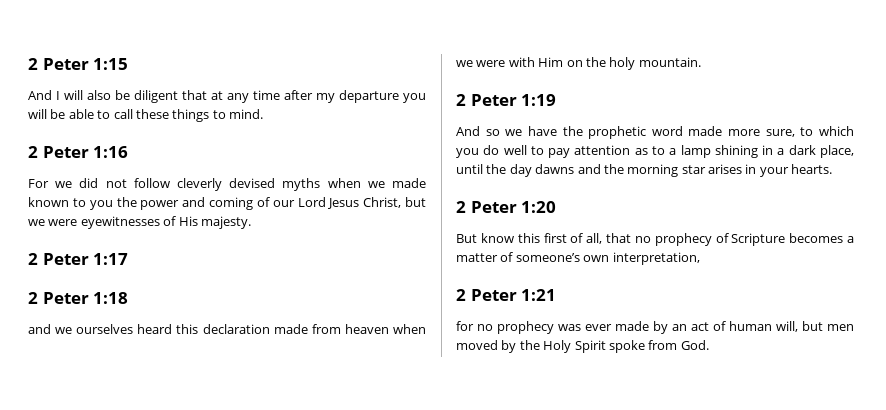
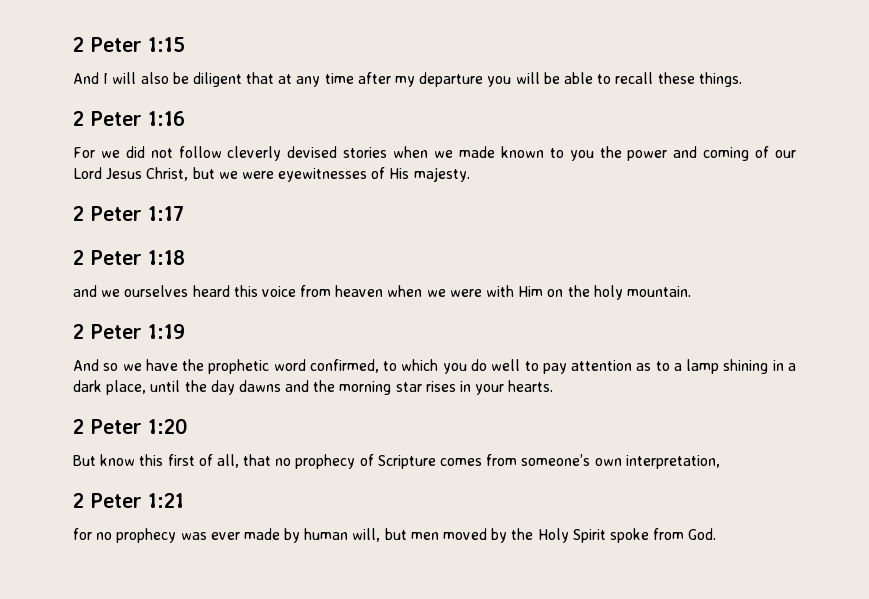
[113,109,263,122] call these things to mind. -> [615,72,742,87] recall these things.
[282,178,321,191] myths -> [343,147,388,158] stories
[202,324,308,334] declaration made -> [261,286,296,297] voice
[688,126,795,137] made more sure, -> [309,359,379,373] confirmed,
[708,164,742,174] arises -> [425,381,456,392] rises
[789,233,854,243] [456,252,514,262] becomes a matter of -> [440,454,518,466] comes from
[672,321,726,331] an act of -> (301, 535) none

